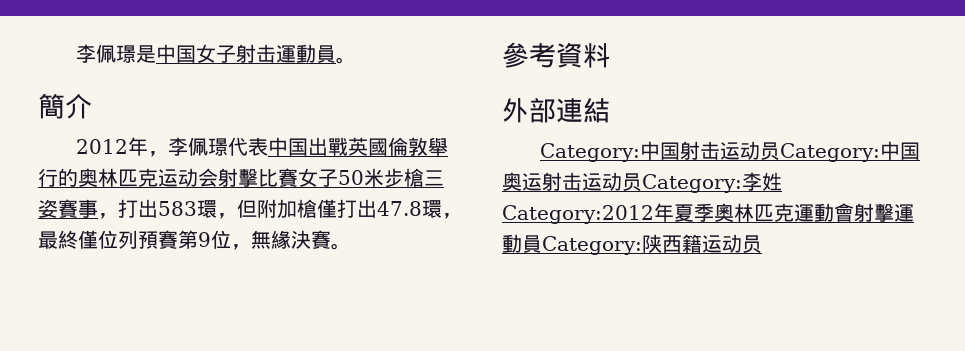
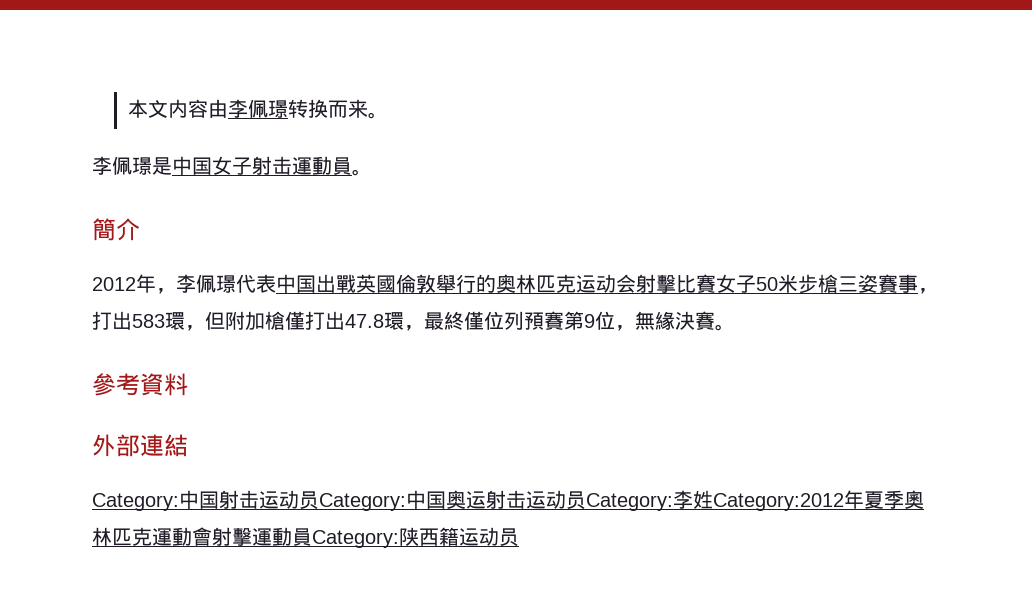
(76, 53) none -> [128,99,389,119] 本文内容由李佩璟转换而来。 //

